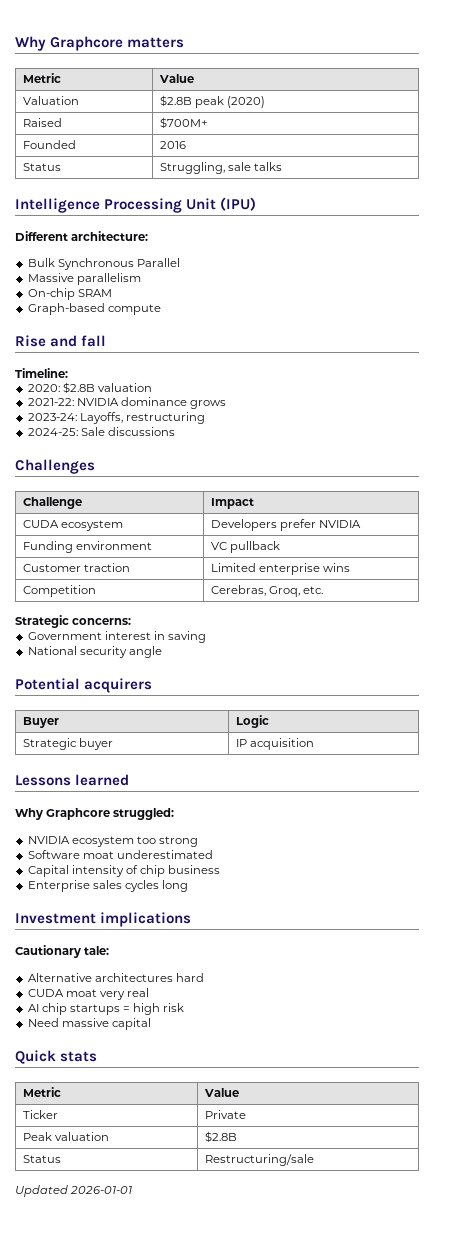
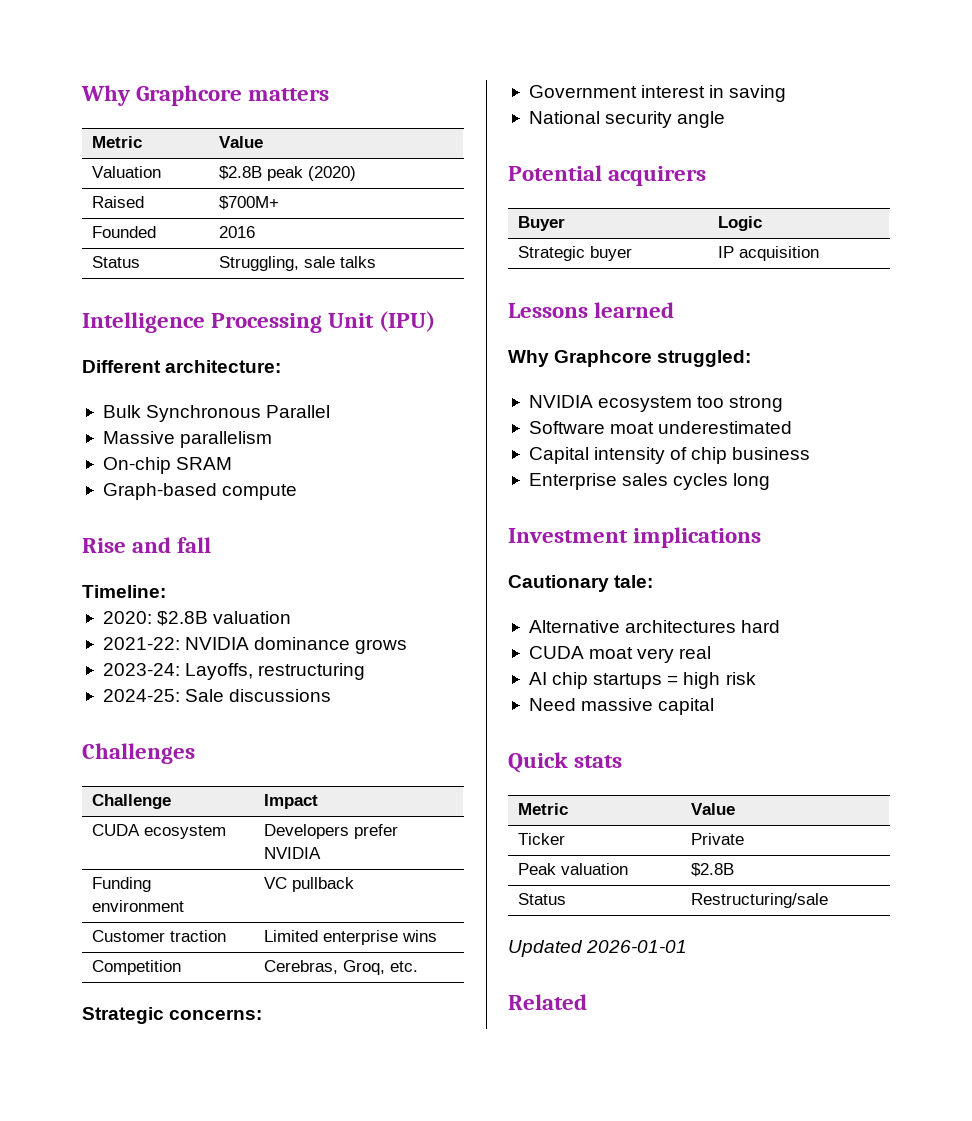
(133, 1190) none -> [508,994,587,1010] // Related

